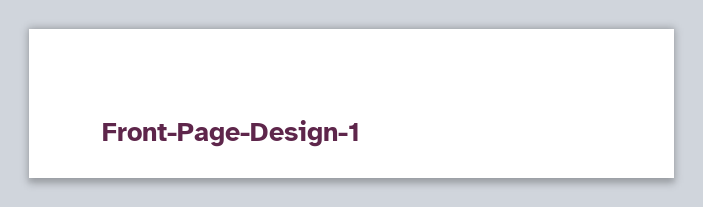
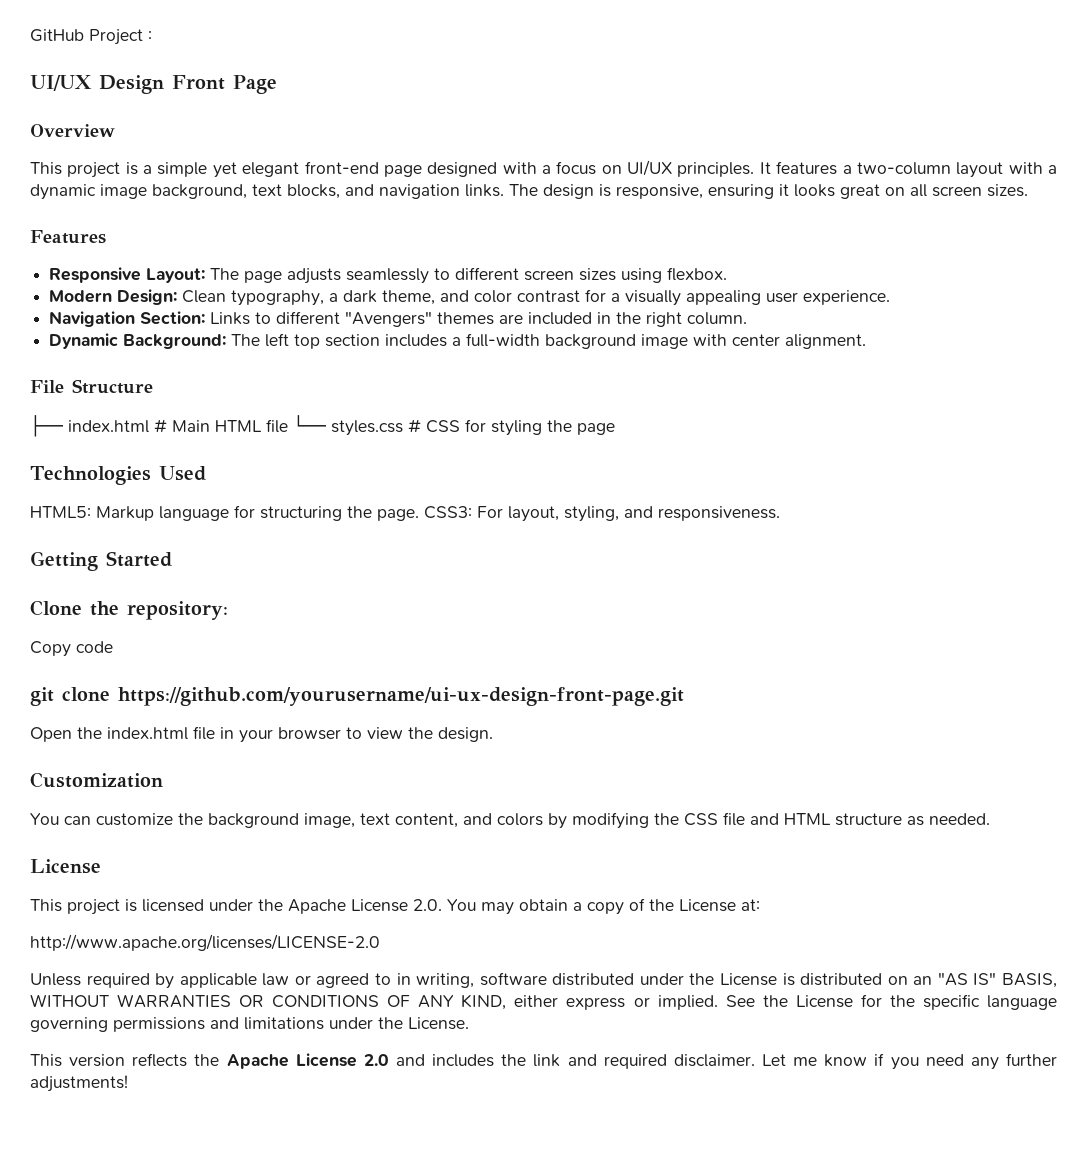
[102,120,360,147] Front-Page-Design-1 -> [30,29,152,45] [30,75,277,94] [30,124,115,137] [30,160,1057,178] [30,184,1028,200] [30,230,106,244] [49,267,728,284] [49,289,891,306] [49,311,748,327] [49,333,867,349] [30,379,153,394] [30,415,615,437] [30,466,206,485] [30,505,780,522] [30,551,172,571] [30,600,228,620] [30,641,113,657] [30,687,684,706] [30,726,493,743] [30,772,163,788] [30,812,990,829] [30,859,101,874] [30,898,760,915] [30,934,380,951] [30,972,1057,989] [30,994,1057,1010] [30,1017,469,1032] [30,1053,1057,1070] [30,1075,128,1092] GitHub Project : // UI/UX Design Front Page // Overview // This project is a simple yet elegant front-end page designed with a focus on UI/UX principles. It features a two-column layout with a dynamic image background, text blocks, and navigation links. The design is responsive, ensuring it looks great on all screen sizes. // Features // Responsive Layout: The page adjusts seamlessly to different screen sizes using flexbox. // Modern Design: Clean typography, a dark theme, and color contrast for a visually appealing user experience. // Navigation Section: Links to different "Avengers" themes are included in the right column. // Dynamic Background: The left top section includes a full-width background image with center alignment. // File Structure // ├── index.html # Main HTML file └── styles.css # CSS for styling the page // Technologies Used // HTML5: Markup language for structuring the page. CSS3: For layout, styling, and responsiveness. // Getting Started // Clone the repository: // Copy code // git clone https://github.com/yourusername/ui-ux-design-front-page.git // Open the index.html file in your browser to view the design. // Customization // You can customize the background image, text content, and colors by modifying the CSS file and HTML structure as needed. // License // This project is licensed under the Apache License 2.0. You may obtain a copy of the License at: // http://www.apache.org/licenses/LICENSE-2.0 // Unless required by applicable law or agreed to in writing, software distributed under the License is distributed on an "AS IS" BASIS, WITHOUT WARRANTIES OR CONDITIONS OF ANY KIND, either express or implied. See the License for the specific language governing permissions and limitations under the License. // This version reflects the Apache License 2.0 and includes the link and required disclaimer. Let me know if you need any further adjustments!

